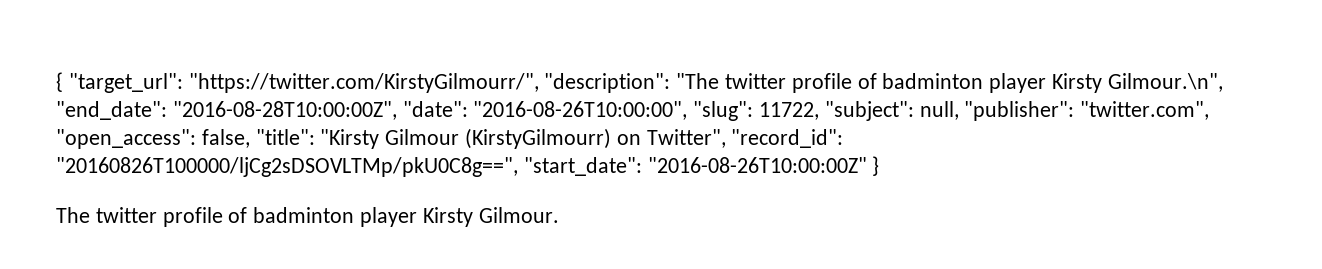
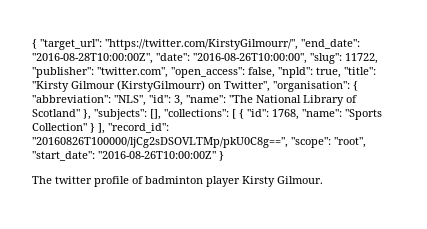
[544,73,1223,93] "description": "The twitter profile of badminton player Kirsty Gilmour.\n", -> (298, 44) none
[824,101,959,121] "subject": null, -> (378, 58) none
(250, 138) none -> [278,67,341,78] "npld": true,
[731,129,844,148] [56,157,518,177] "record_id": "20160826T100000/ljCg2sDSOVLTMp/pkU0C8g==", -> [273,81,358,92] [32,95,357,106] [32,109,382,120] [32,123,169,134] [32,137,366,148] "organisation": { "abbreviation": "NLS", "id": 3, "name": "The National Library of Scotland" }, "subjects": [], "collections": [ { "id": 1768, "name": "Sports Collection" } ], "record_id": "20160826T100000/ljCg2sDSOVLTMp/pkU0C8g==", "scope": "root",

